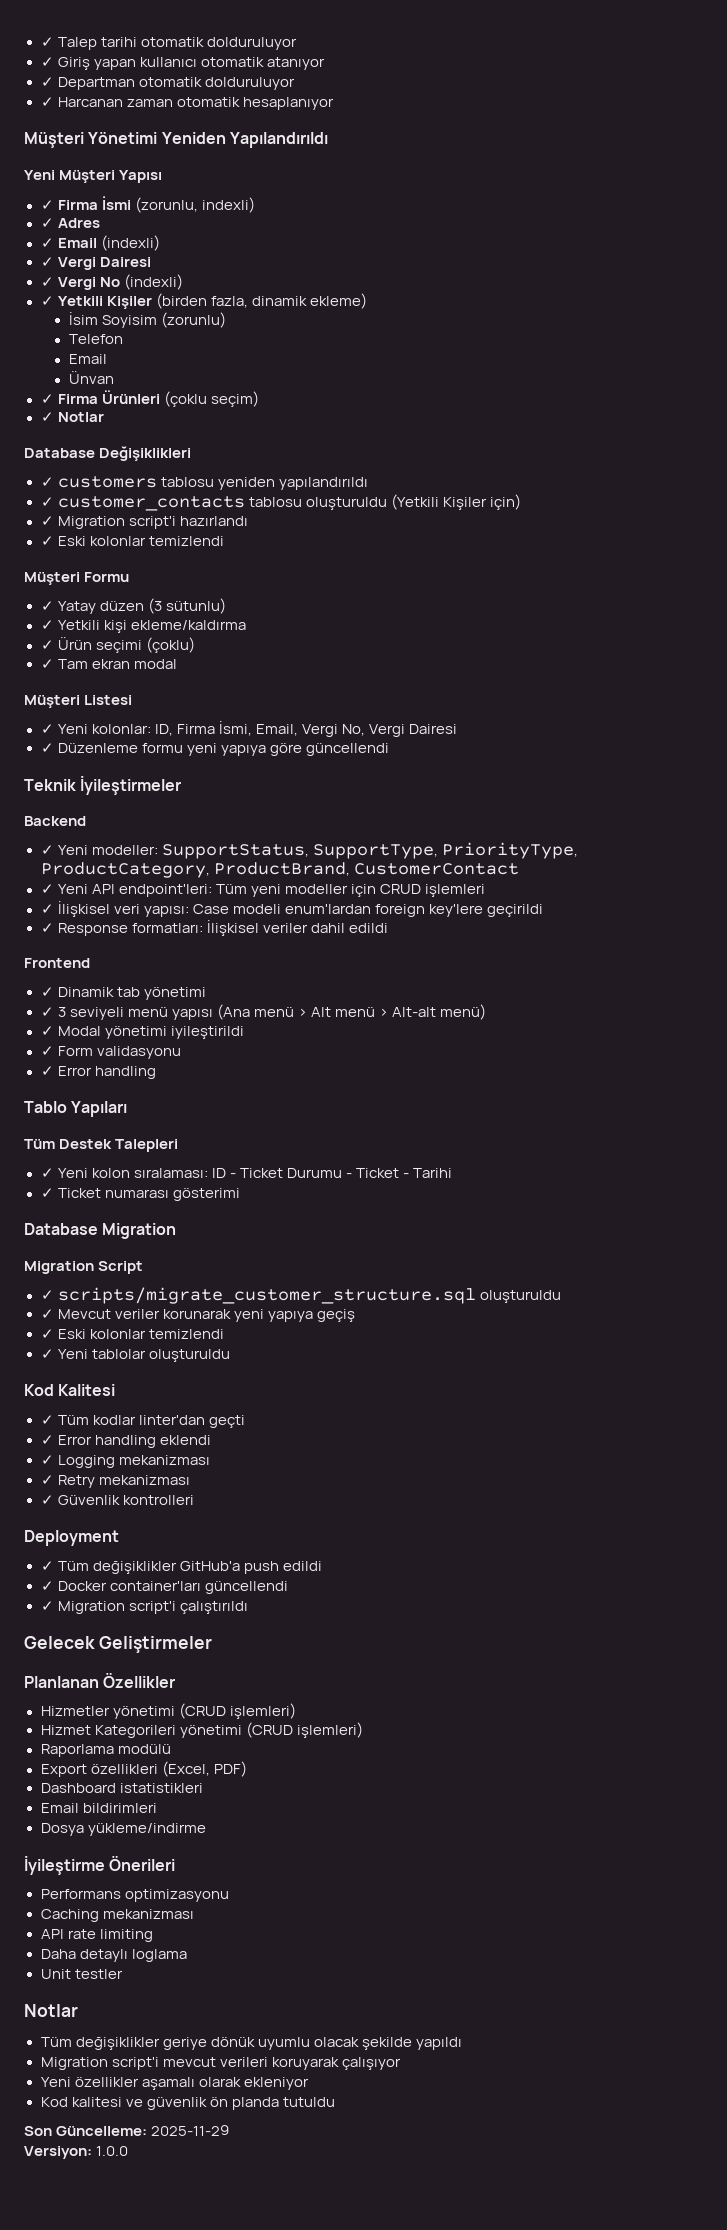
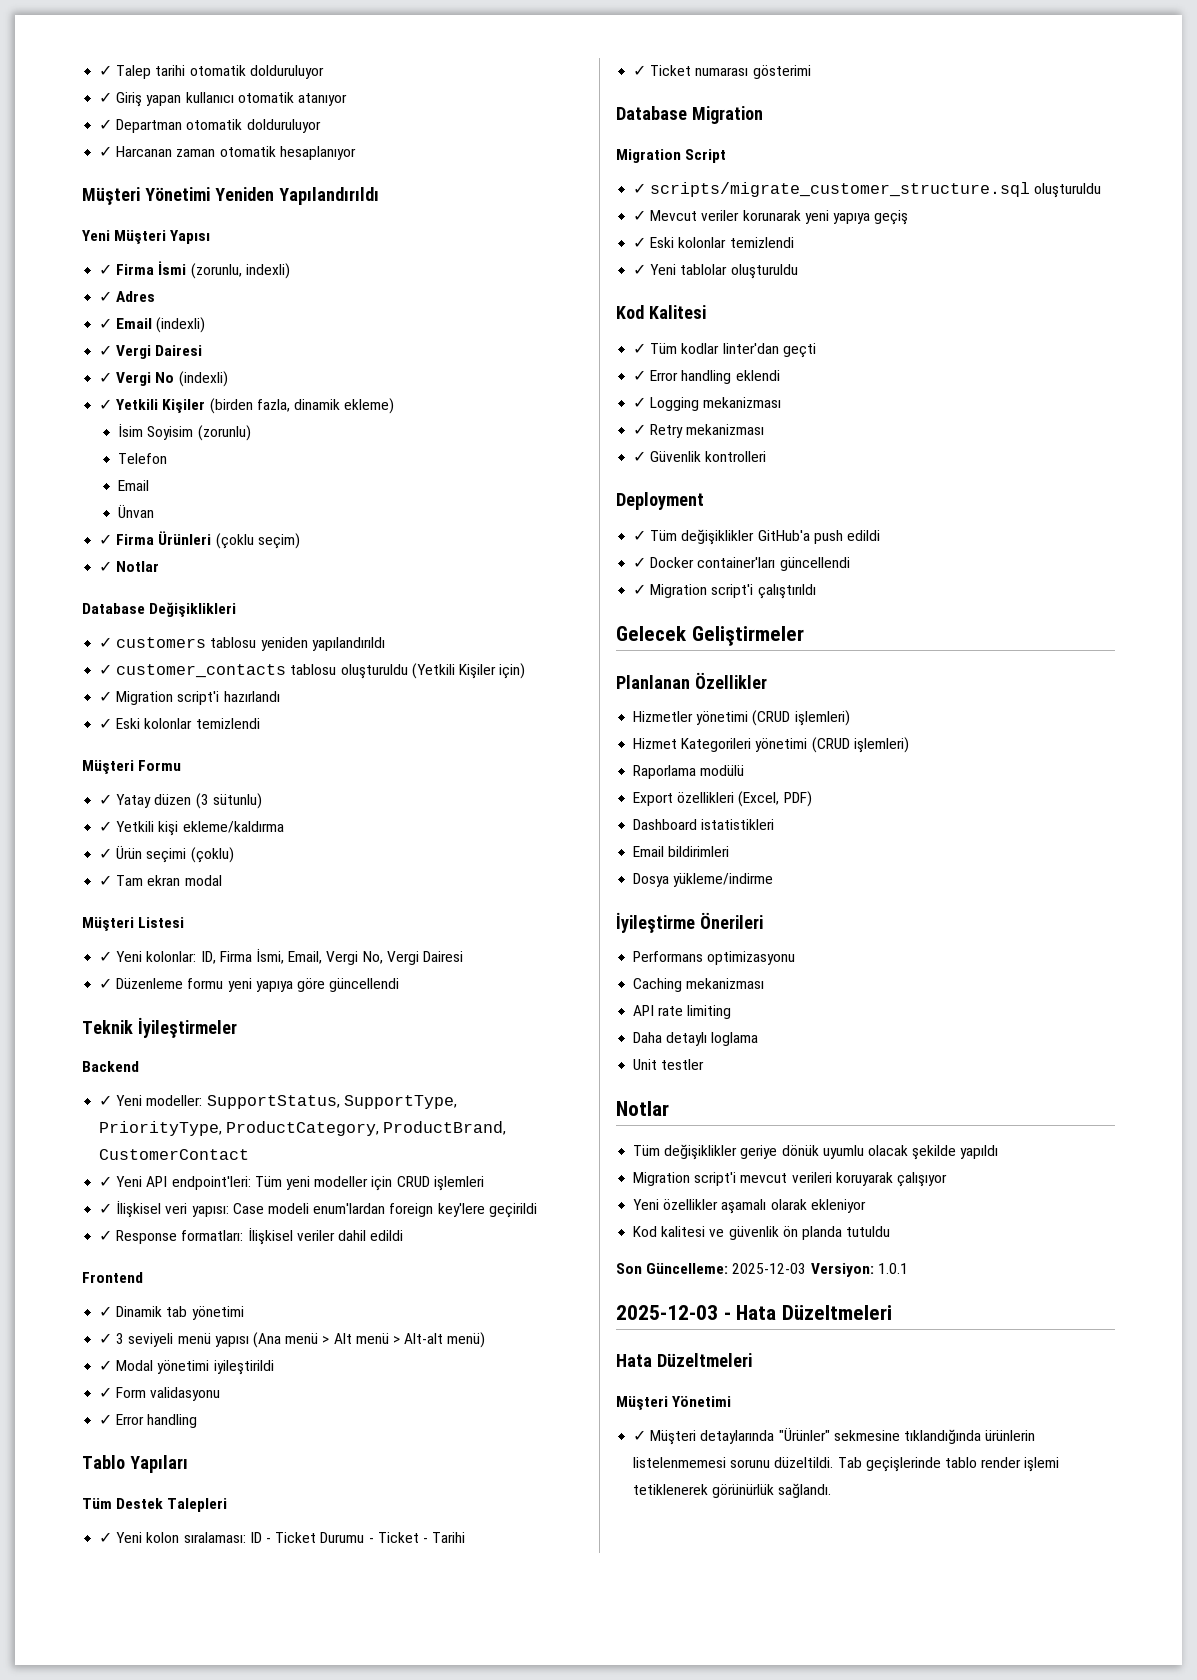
[151,2125,230,2136] [24,2146,129,2159] 2025-11-29 // Versiyon: 1.0.0 -> [732,1263,908,1277] [616,1305,893,1320] [616,1353,752,1367] [616,1396,732,1410] [633,1427,1036,1445] [633,1457,1060,1472] [633,1483,832,1498] 2025-12-03 Versiyon: 1.0.1 // 2025-12-03 - Hata Düzeltmeleri // Hata Düzeltmeleri // Müşteri Yönetimi // ✓ Müşteri detaylarında "Ürünler" sekmesine tıklandığında ürünlerin listelenmemesi sorunu düzeltildi. Tab geçişlerinde tablo render işlemi tetiklenerek görünürlük sağlandı.

